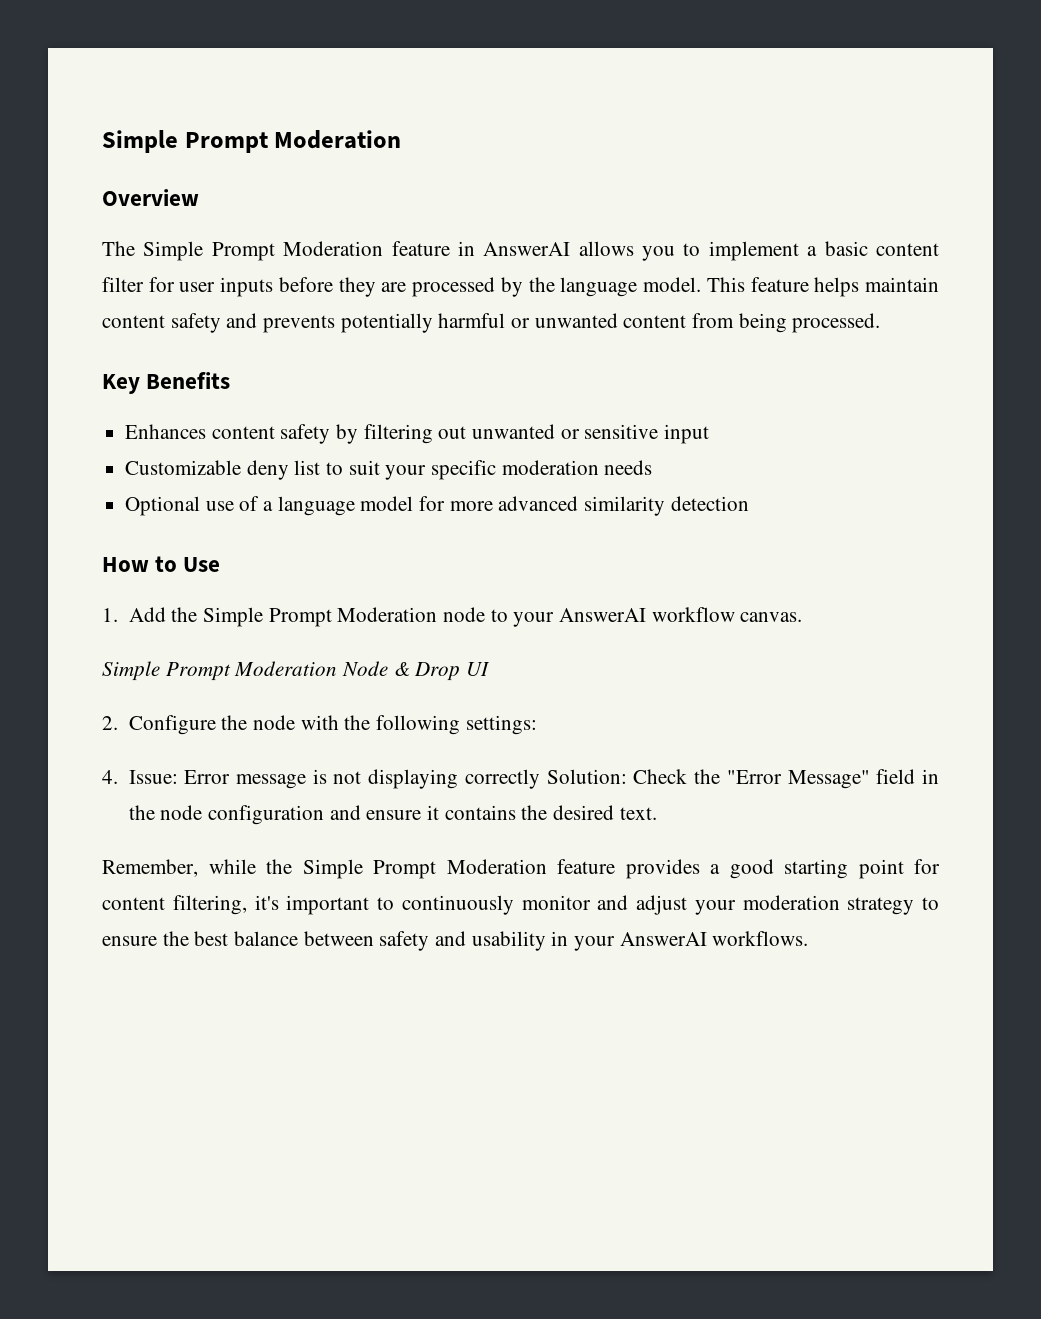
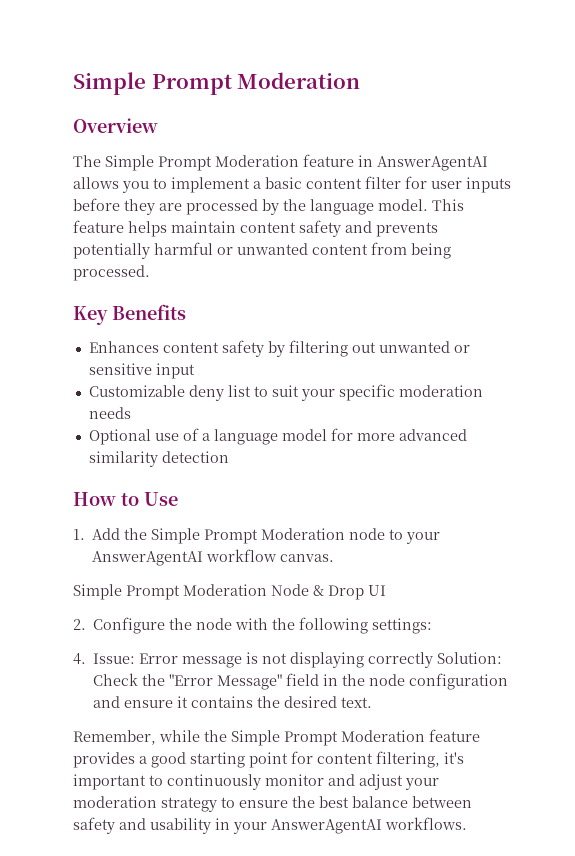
[483,242,571,256] AnswerAI -> [377,156,488,171] AnswerAgentAI
[558,608,646,622] AnswerAI -> [92,551,204,566] AnswerAgentAI
[619,932,707,946] AnswerAI -> [271,819,382,834] AnswerAgentAI

